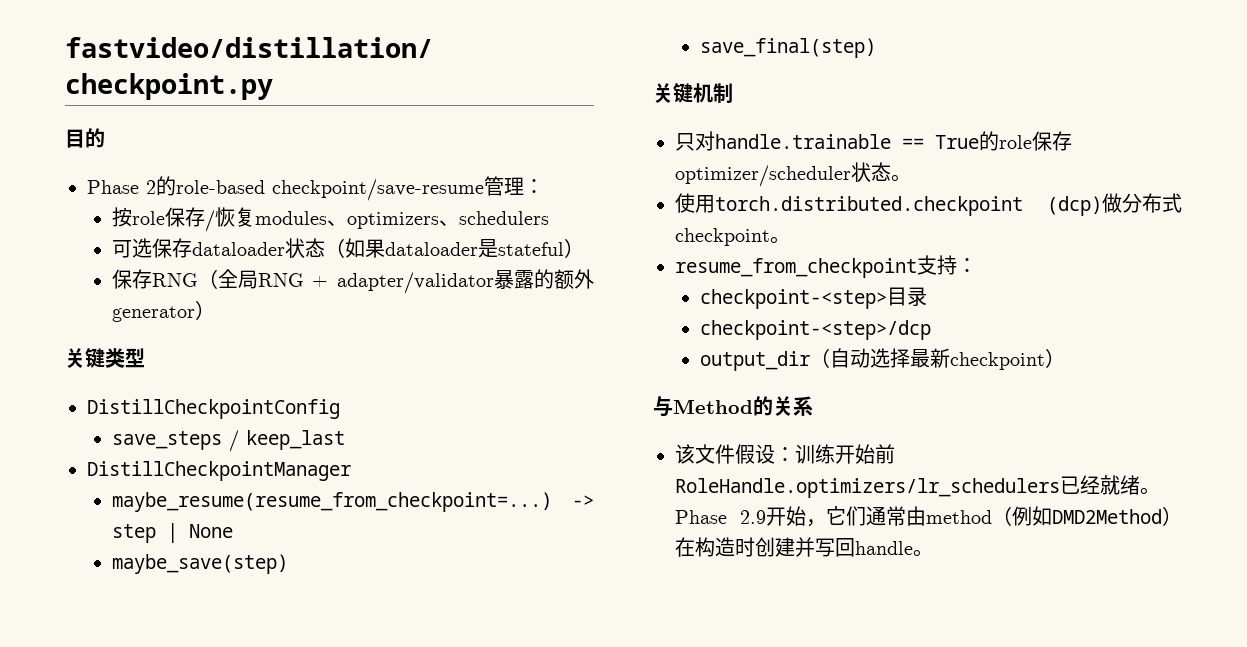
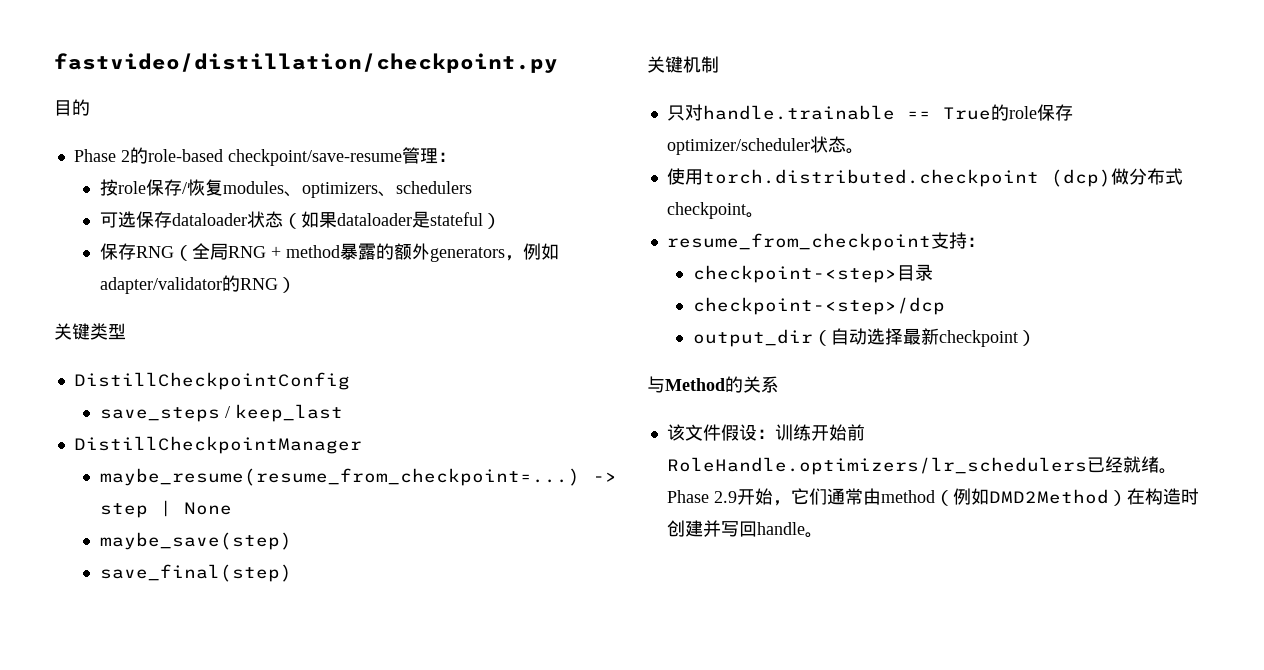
[337,272,495,294] adapter/validator -> [285,245,340,258] method
[111,306,195,322] generator -> [429,243,559,262] [99,275,278,294] generators，例如adapter/validator的RNG

